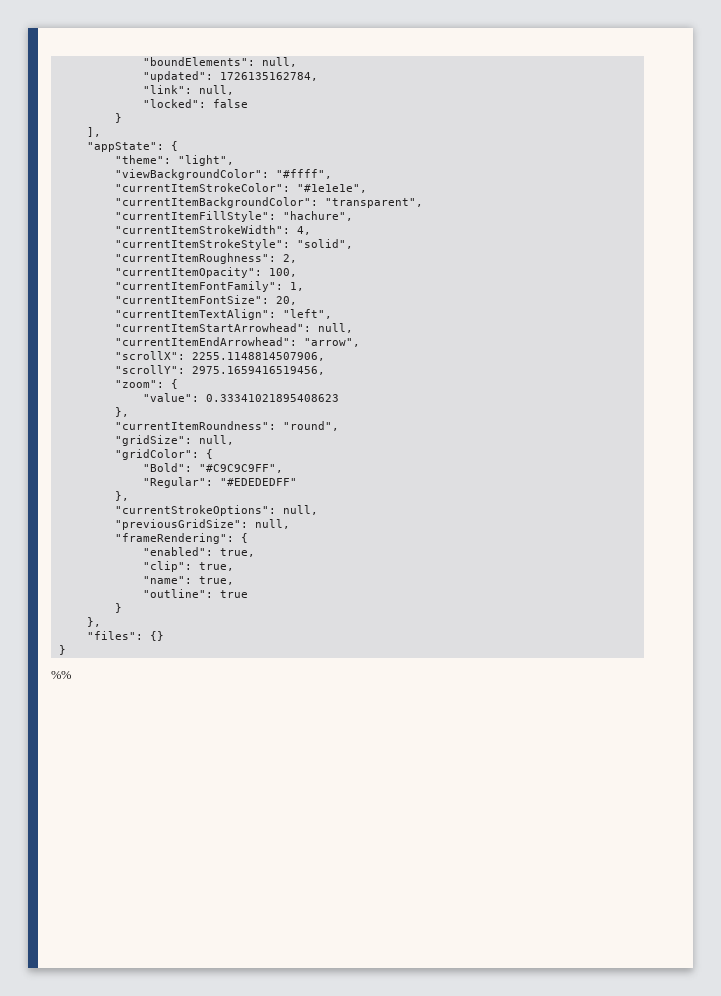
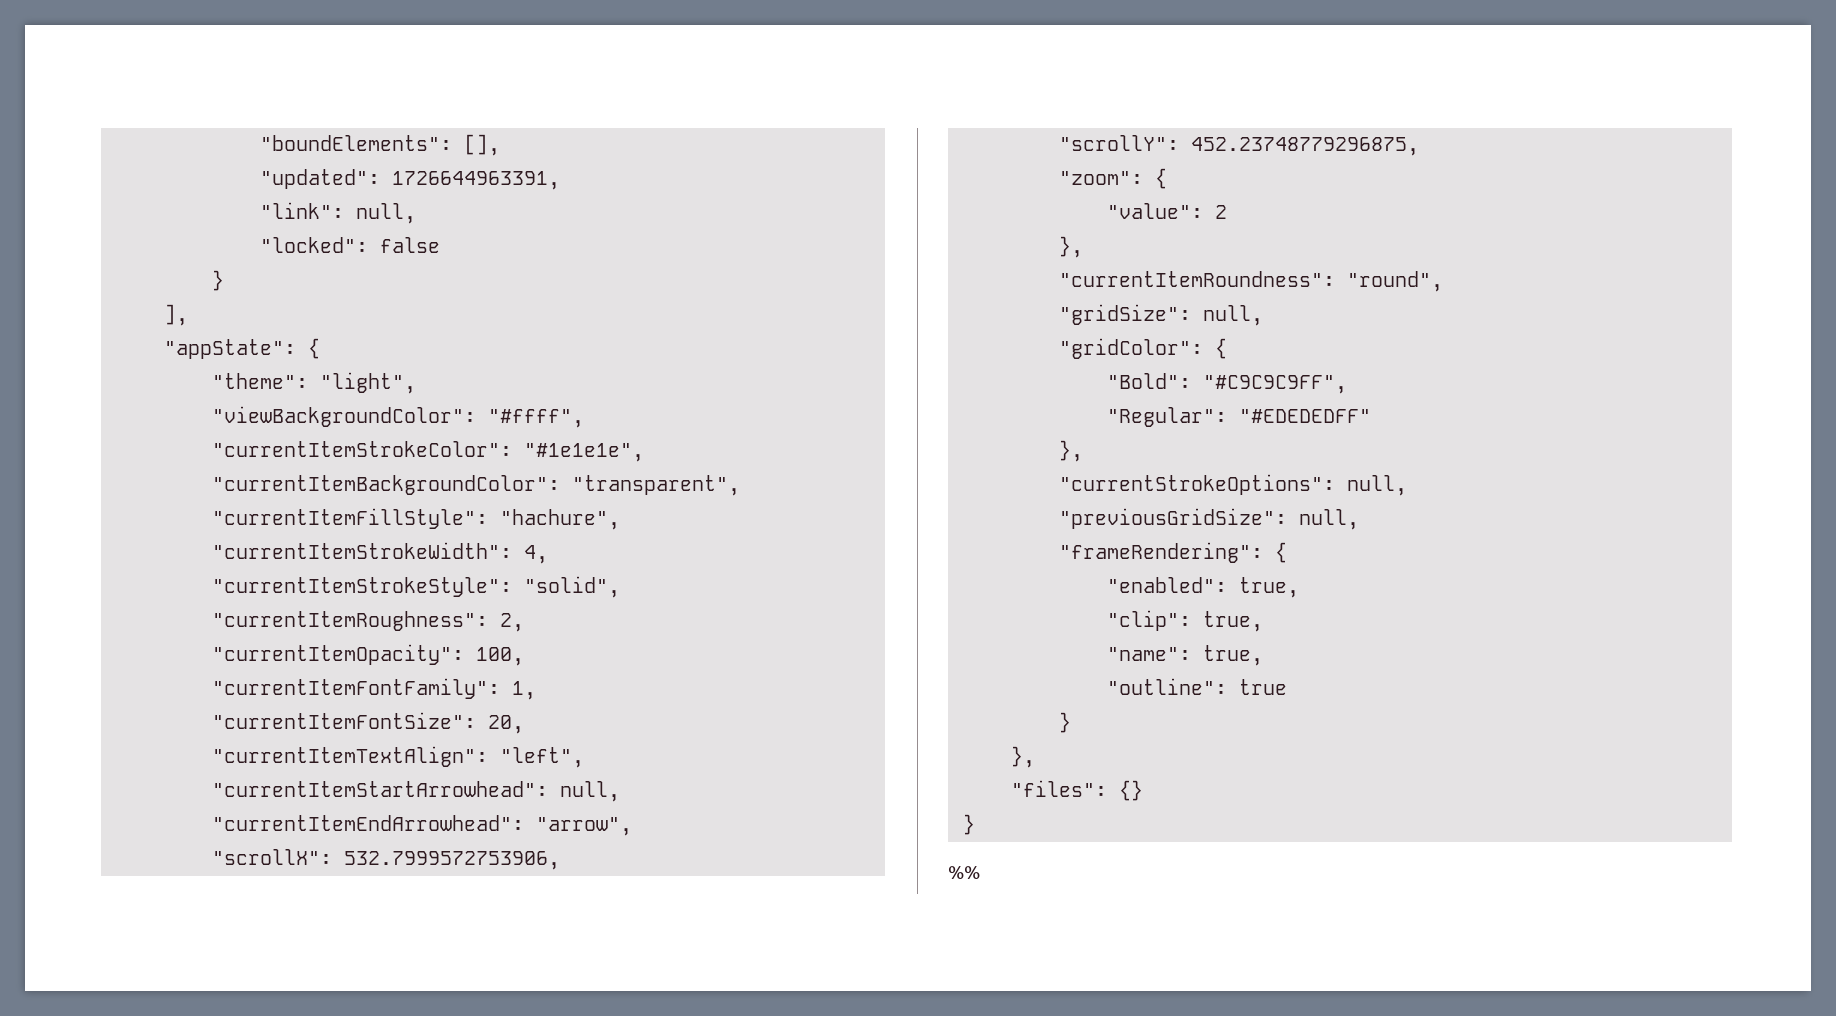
[261,57,297,67] null, -> [463,134,500,156] [],
[219,72,318,81] 1726135162784, -> [391,171,560,190] 1726644963391,
[191,352,325,361] 2255.1148814507906, -> [343,851,560,870] 532.7999572753906,
[191,366,325,375] 2975.1659416519456, -> [1190,137,1419,156] 452.23748779296875,
[205,394,339,402] 0.33341021895408623 -> [1214,205,1227,219] 2

